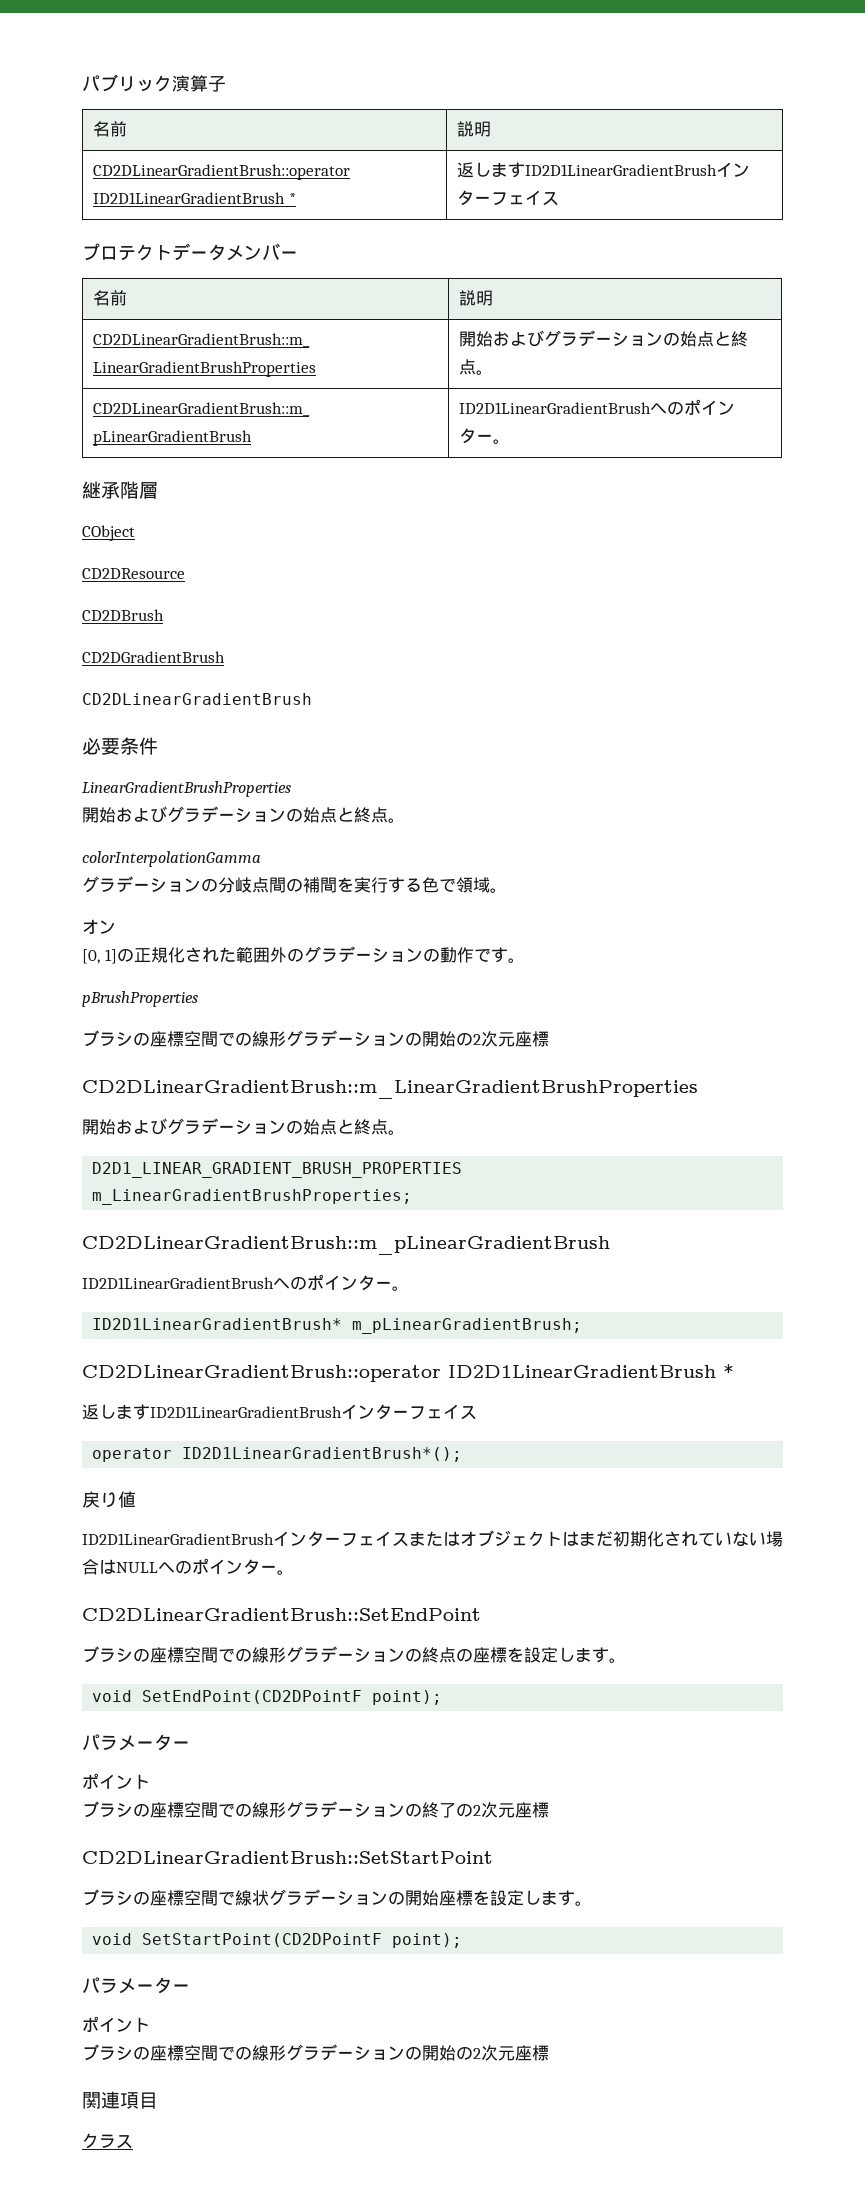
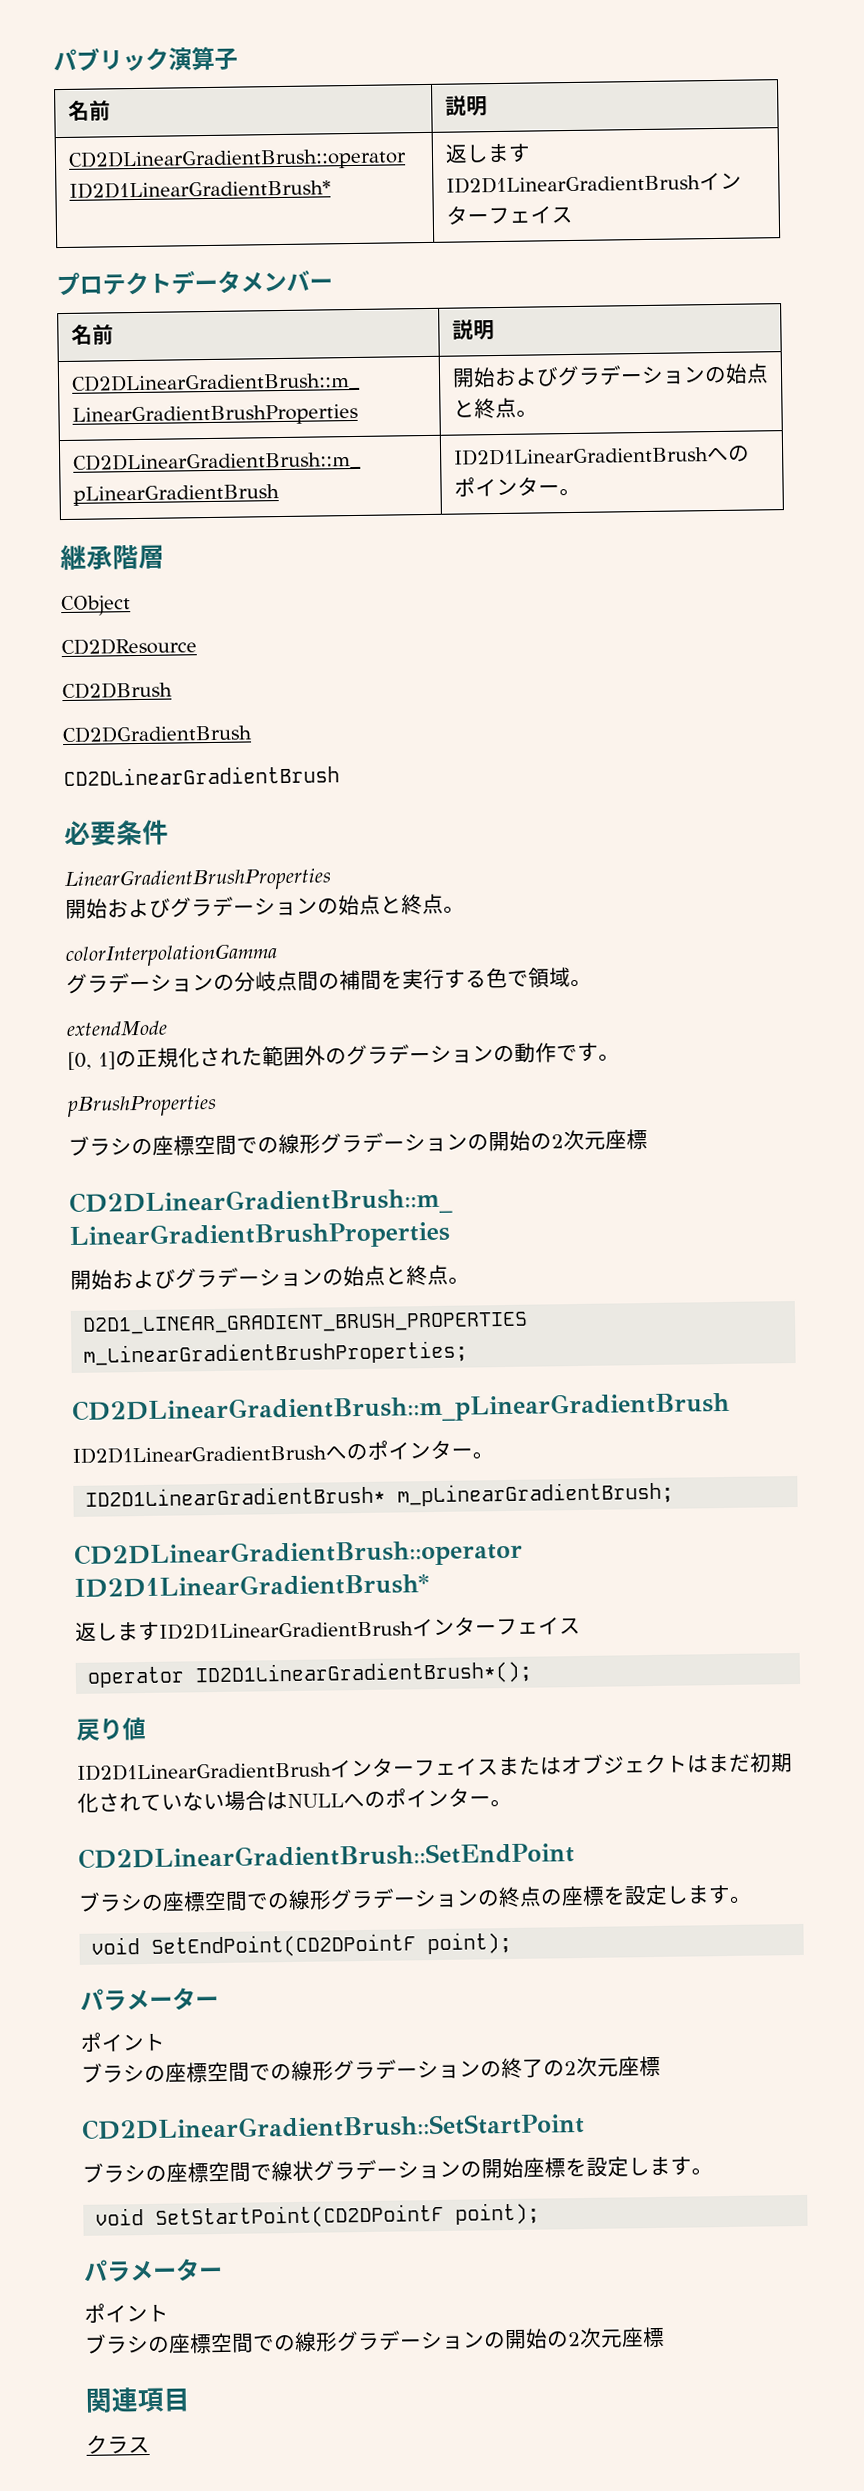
[93,192,296,204] ID2D1LinearGradientBrush * -> [68,179,331,199] ID2D1LinearGradientBrush*
[82,919,116,934] オン -> [66,1020,168,1037] extendMode
[448,1364,734,1378] ID2D1LinearGradientBrush * -> [74,1573,429,1598] ID2D1LinearGradientBrush*

